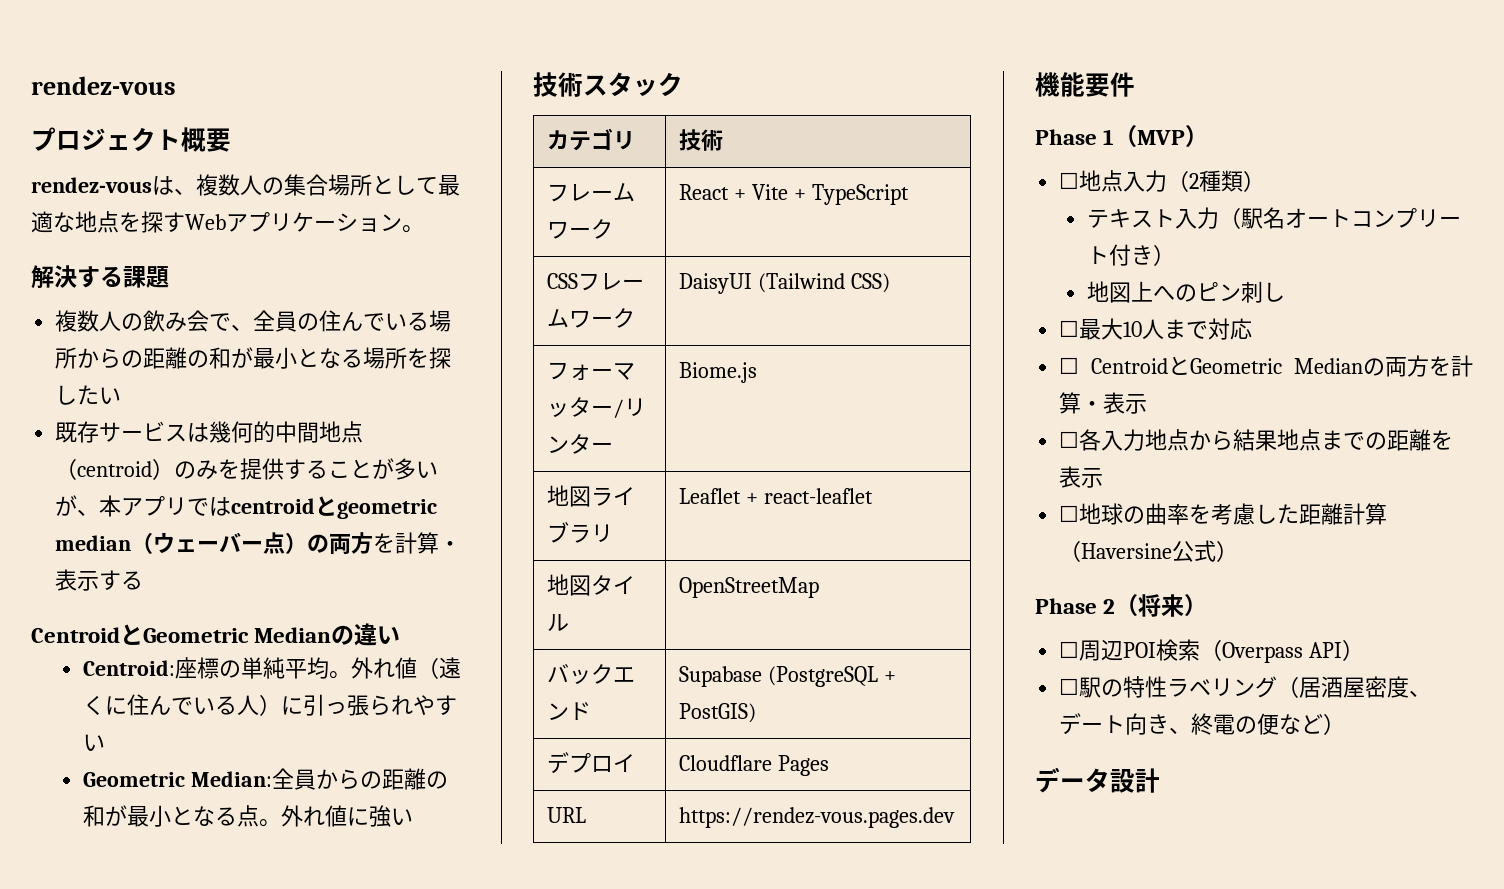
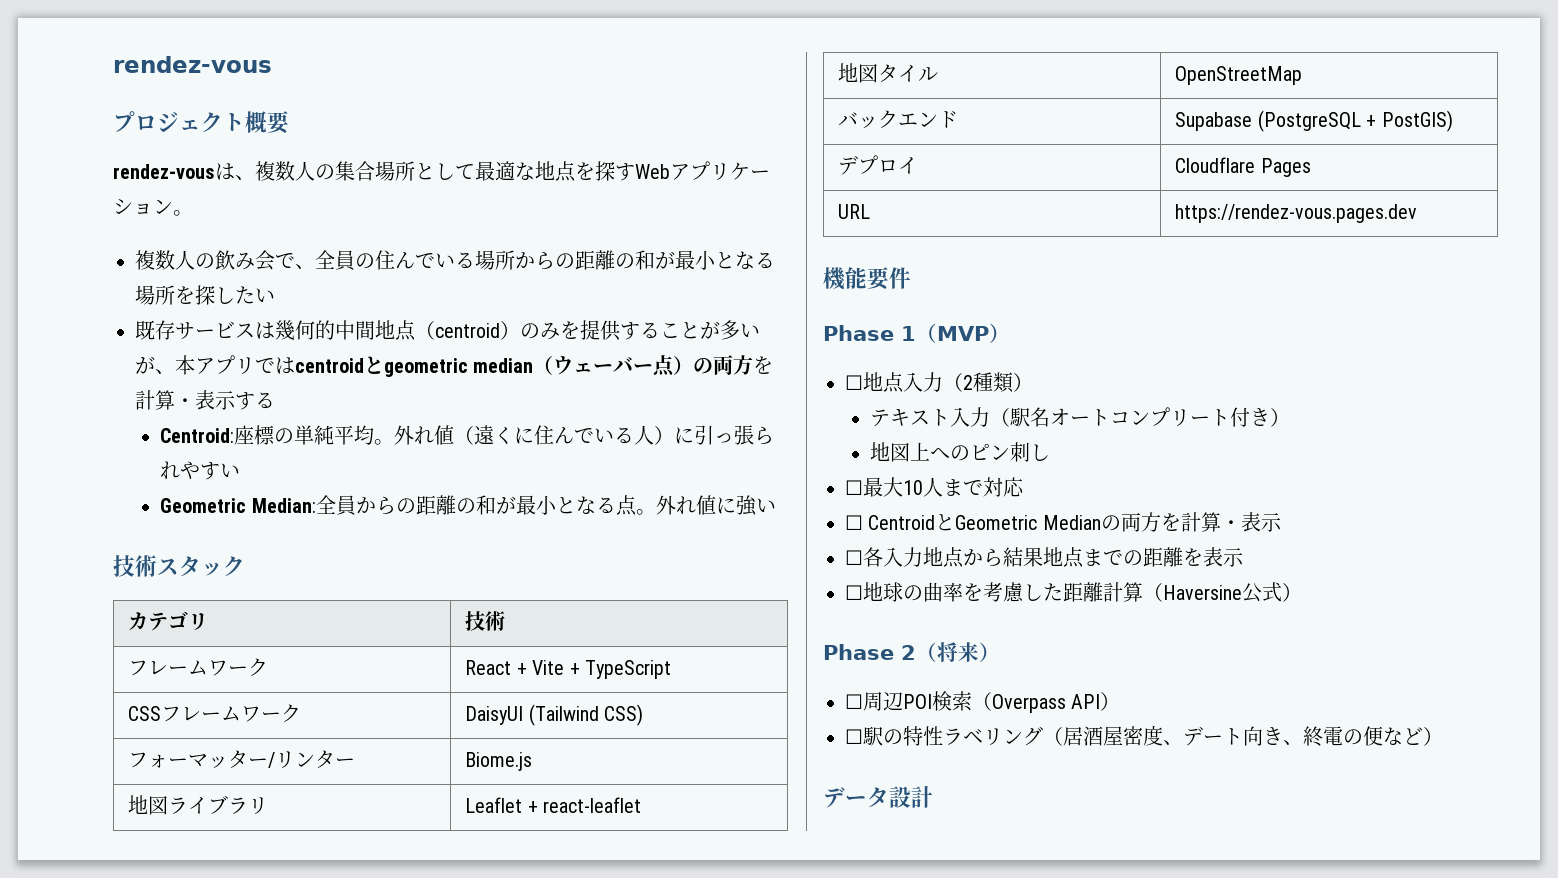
[31,265,169,289] // 解決する課題 -> (193, 213) none
[31,623,401,646] // CentroidとGeometric Medianの違い -> (275, 400) none

